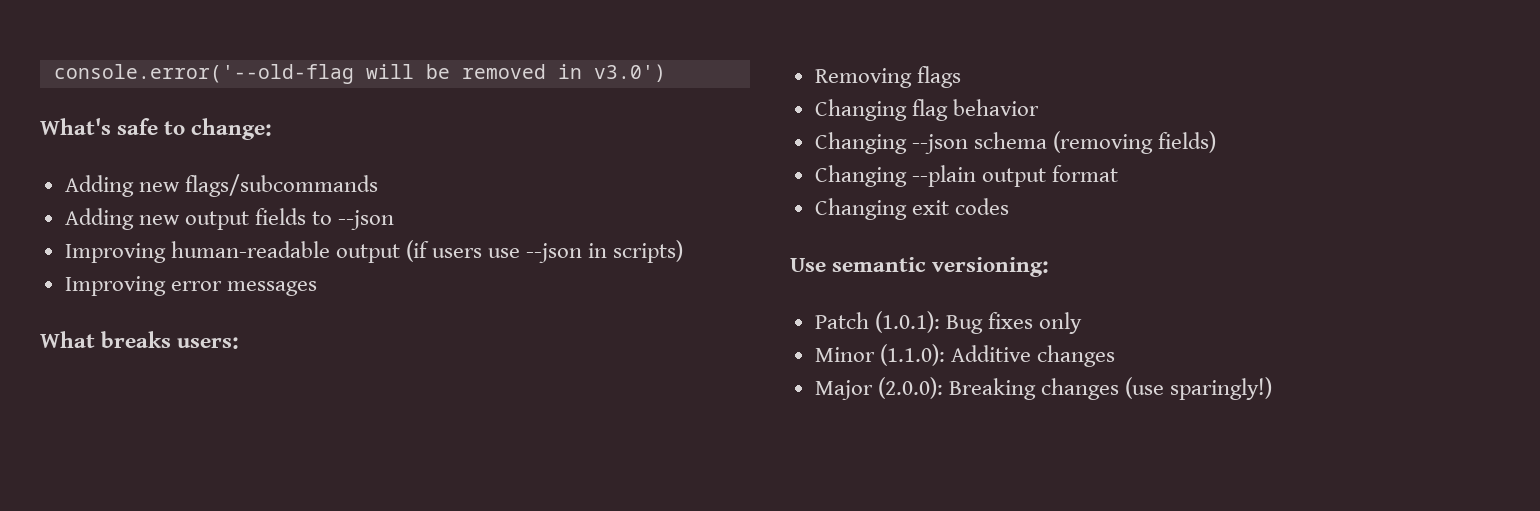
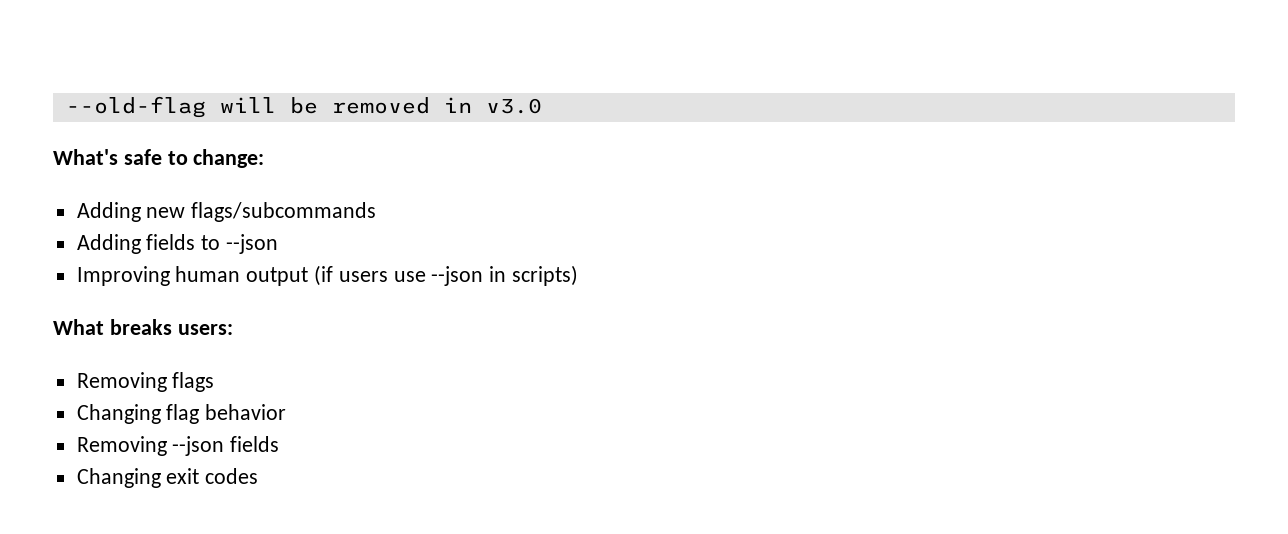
[53,64,354,84] console.error('--old-flag -> [65,96,206,118] --old-flag
[593,64,666,82] v3.0') -> [485,98,542,114] v3.0
[138,211,249,230] new output -> (141, 244) none
[170,241,330,258] human-readable -> [175,266,241,282] human
[64,276,317,296] // Improving error messages -> (579, 275) none
[814,131,1217,154] [814,165,1118,187] [814,198,1009,220] [790,257,1050,277] [814,311,1083,334] [814,344,1115,367] [814,377,1273,400] Changing --json schema (removing fields) // Changing --plain output format // Changing exit codes // Use semantic versioning: // Patch (1.0.1): Bug fixes only // Minor (1.1.0): Additive changes // Major (2.0.0): Breaking changes (use sparingly!) -> [76,436,280,456] [76,468,259,488] Removing --json fields // Changing exit codes

